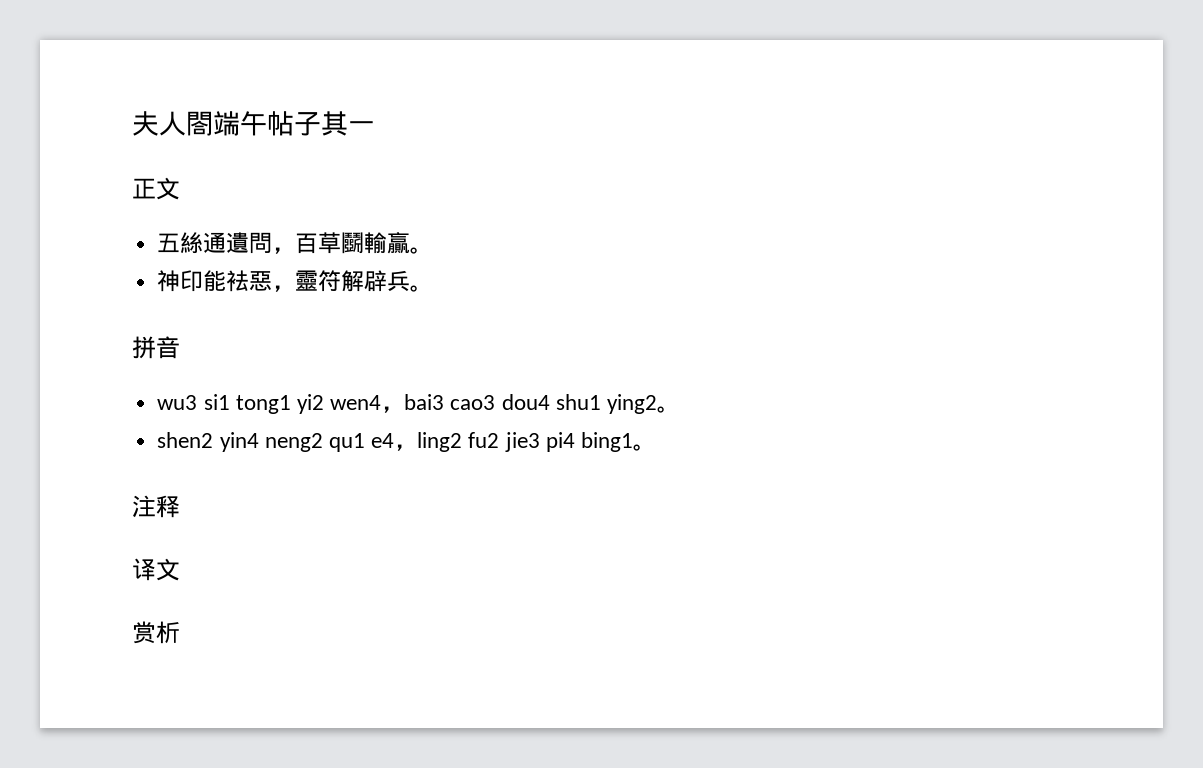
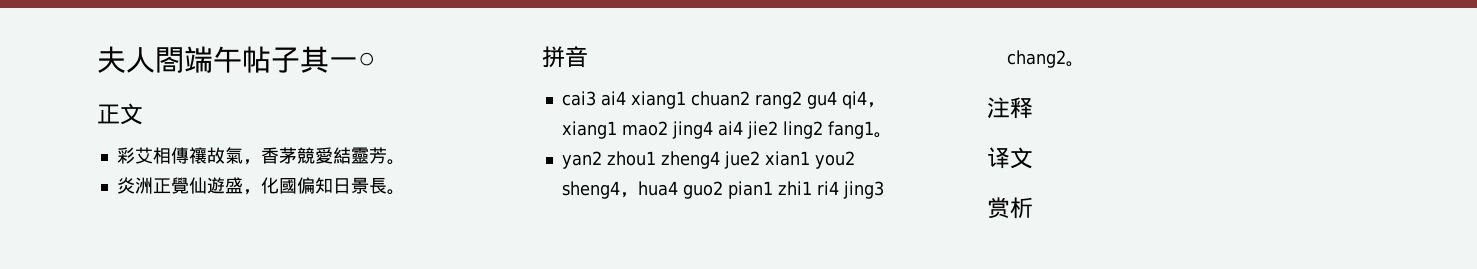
(375, 127) none -> [358,52,375,70] ○
[157,232,434,254] [157,270,434,292] [132,336,180,359] [157,394,680,414] [157,432,633,452] 五絲通遺問，百草鬭輸贏。 // 神印能袪惡，靈符解辟兵。 // 拼音 // wu3 si1 tong1 yi2 wen4，bai3 cao3 dou4 shu1 ying2。 // shen2 yin4 neng2 qu1 e4，ling2 fu2 jie3 pi4 bing1 -> [116,147,405,165] [116,177,405,195] [542,46,588,68] [561,91,885,109] [561,121,892,139] [561,151,855,169] [561,181,884,199] [1006,50,1066,68] 彩艾相傳禳故氣，香茅競愛結靈芳。 // 炎洲正覺仙遊盛，化國偏知日景長。 // 拼音 // cai3 ai4 xiang1 chuan2 rang2 gu4 qi4，xiang1 mao2 jing4 ai4 jie2 ling2 fang1。 // yan2 zhou1 zheng4 jue2 xian1 you2 sheng4，hua4 guo2 pian1 zhi1 ri4 jing3 chang2

